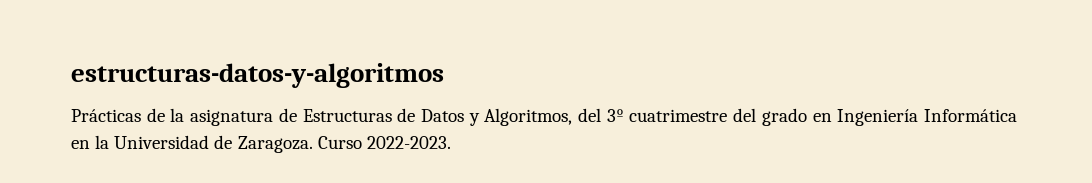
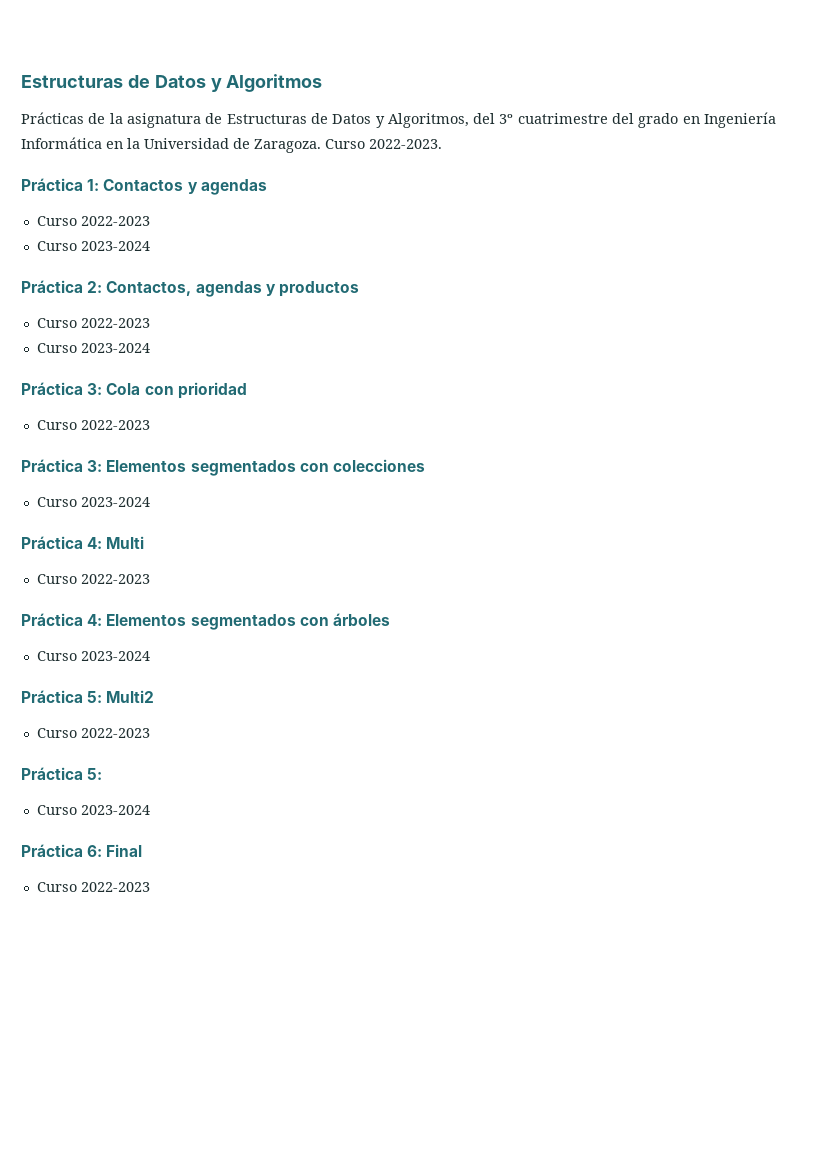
[71,63,444,88] estructuras-datos-y-algoritmos -> [21,74,323,92] Estructuras de Datos y Algoritmos
(451, 142) none -> [21,178,267,195] [36,216,150,226] [36,241,150,251] [21,280,359,297] [36,318,150,328] [36,343,150,353] [21,382,247,399] [36,420,150,430] [21,459,425,476] [36,497,150,507] [21,536,145,549] [36,574,150,584] [21,613,390,630] [36,651,150,661] [21,690,155,703] [36,728,150,738] [21,767,103,780] [36,805,150,815] [21,844,143,857] [36,882,150,892] // Práctica 1: Contactos y agendas // Curso 2022-2023 // Curso 2023-2024 // Práctica 2: Contactos, agendas y productos // Curso 2022-2023 // Curso 2023-2024 // Práctica 3: Cola con prioridad // Curso 2022-2023 // Práctica 3: Elementos segmentados con colecciones // Curso 2023-2024 // Práctica 4: Multi // Curso 2022-2023 // Práctica 4: Elementos segmentados con árboles // Curso 2023-2024 // Práctica 5: Multi2 // Curso 2022-2023 // Práctica 5: // Curso 2023-2024 // Práctica 6: Final // Curso 2022-2023

